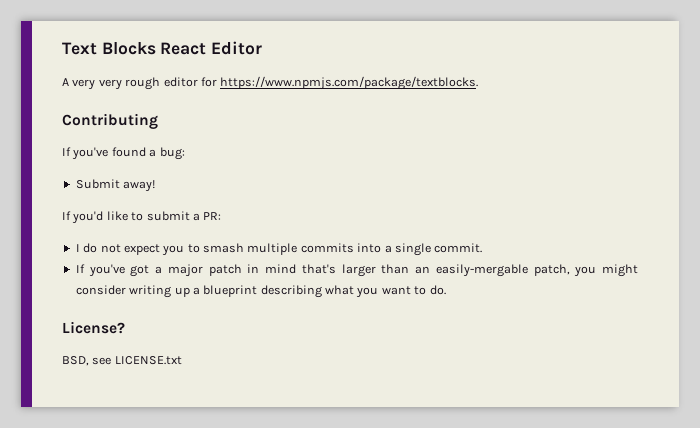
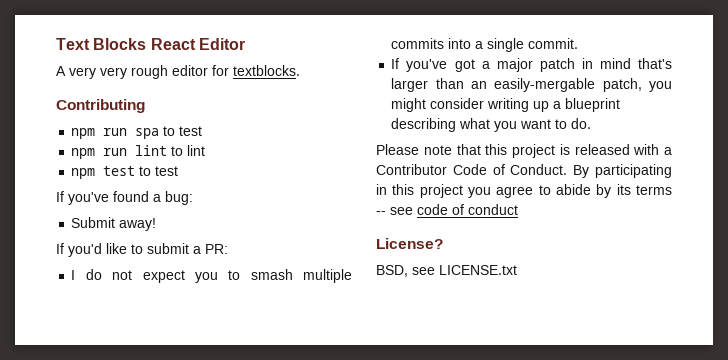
[220,76,479,90] https://www.npmjs.com/package/textblocks. -> [233,65,300,76] textblocks.
(158, 121) none -> [71,126,203,139] [71,145,206,159] [71,166,179,179] // npm run spa to test // npm run lint to lint // npm test to test
(446, 290) none -> [376,144,672,158] [376,164,672,178] [376,184,672,198] [376,204,518,215] // Please note that this project is released with a Contributor Code of Conduct. By participating in this project you agree to abide by its terms -- see code of conduct

